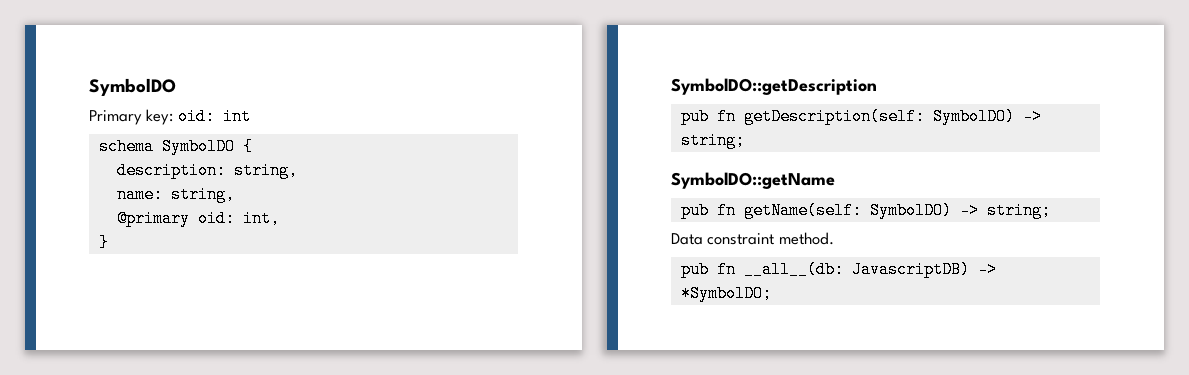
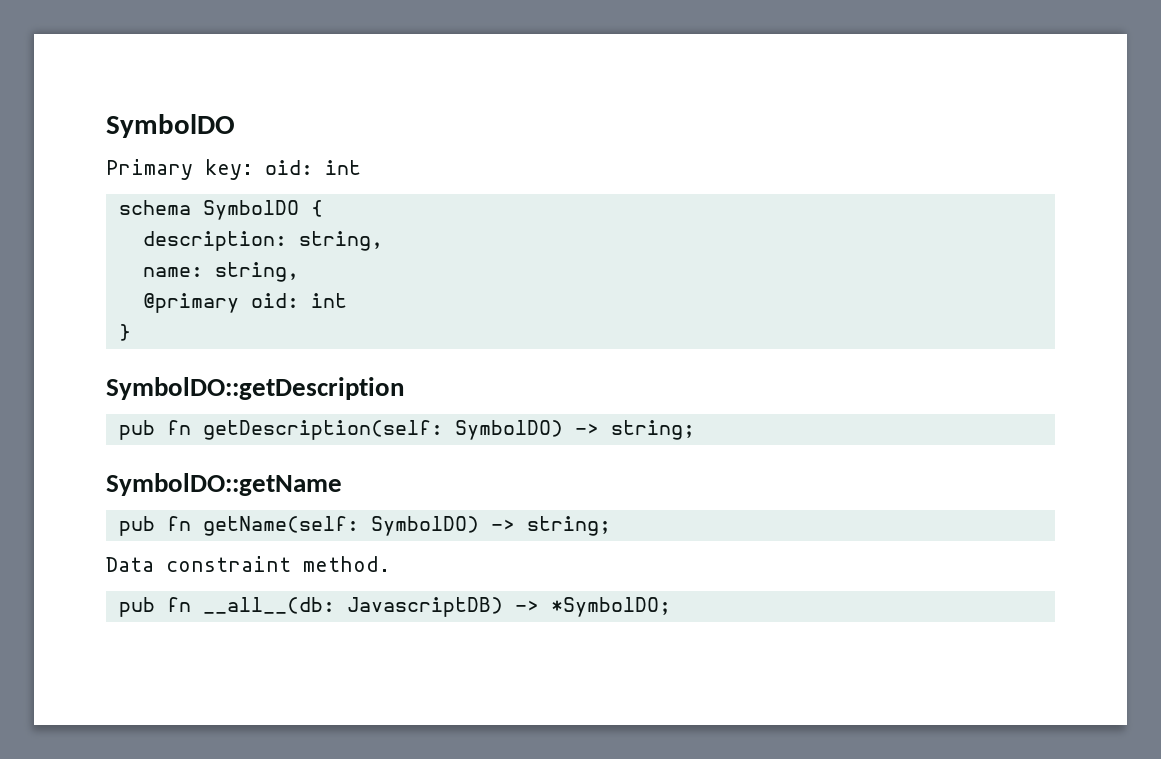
[242,210,280,227] int, -> [310,293,347,308] int

